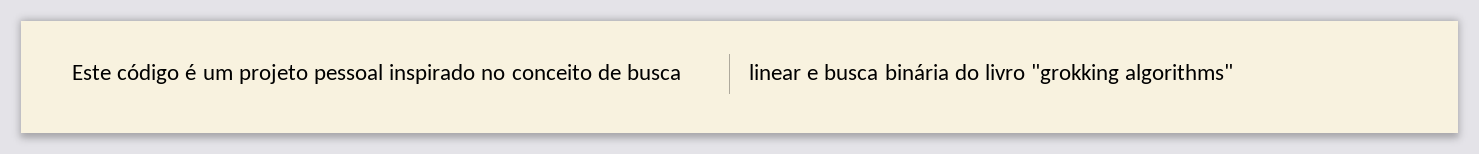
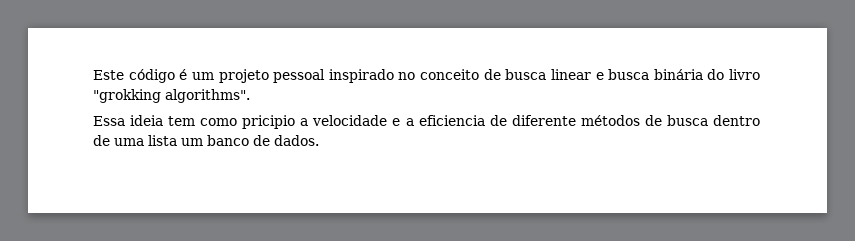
[1125,64,1234,84] algorithms" -> [165,89,250,103] [93,115,761,129] [93,135,319,146] algorithms". // Essa ideia tem como pricipio a velocidade e a eficiencia de diferente métodos de busca dentro de uma lista um banco de dados.

